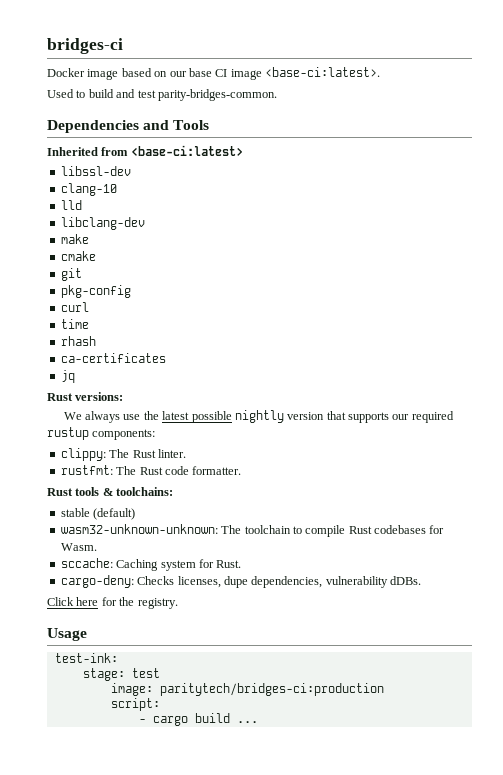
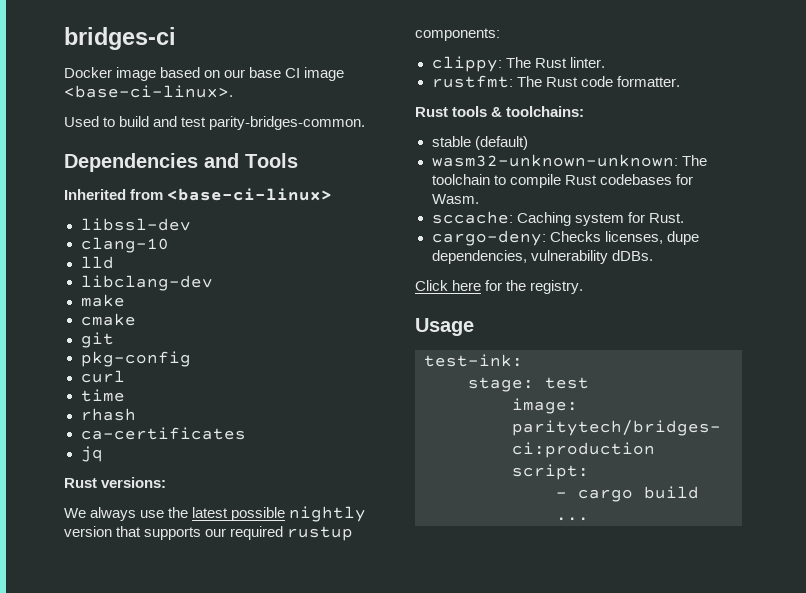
[265,67,380,77] <base-ci:latest>. -> [64,85,233,98] <base-ci-linux>.
[130,145,243,156] <base-ci:latest> -> [167,188,333,201] <base-ci-linux>

